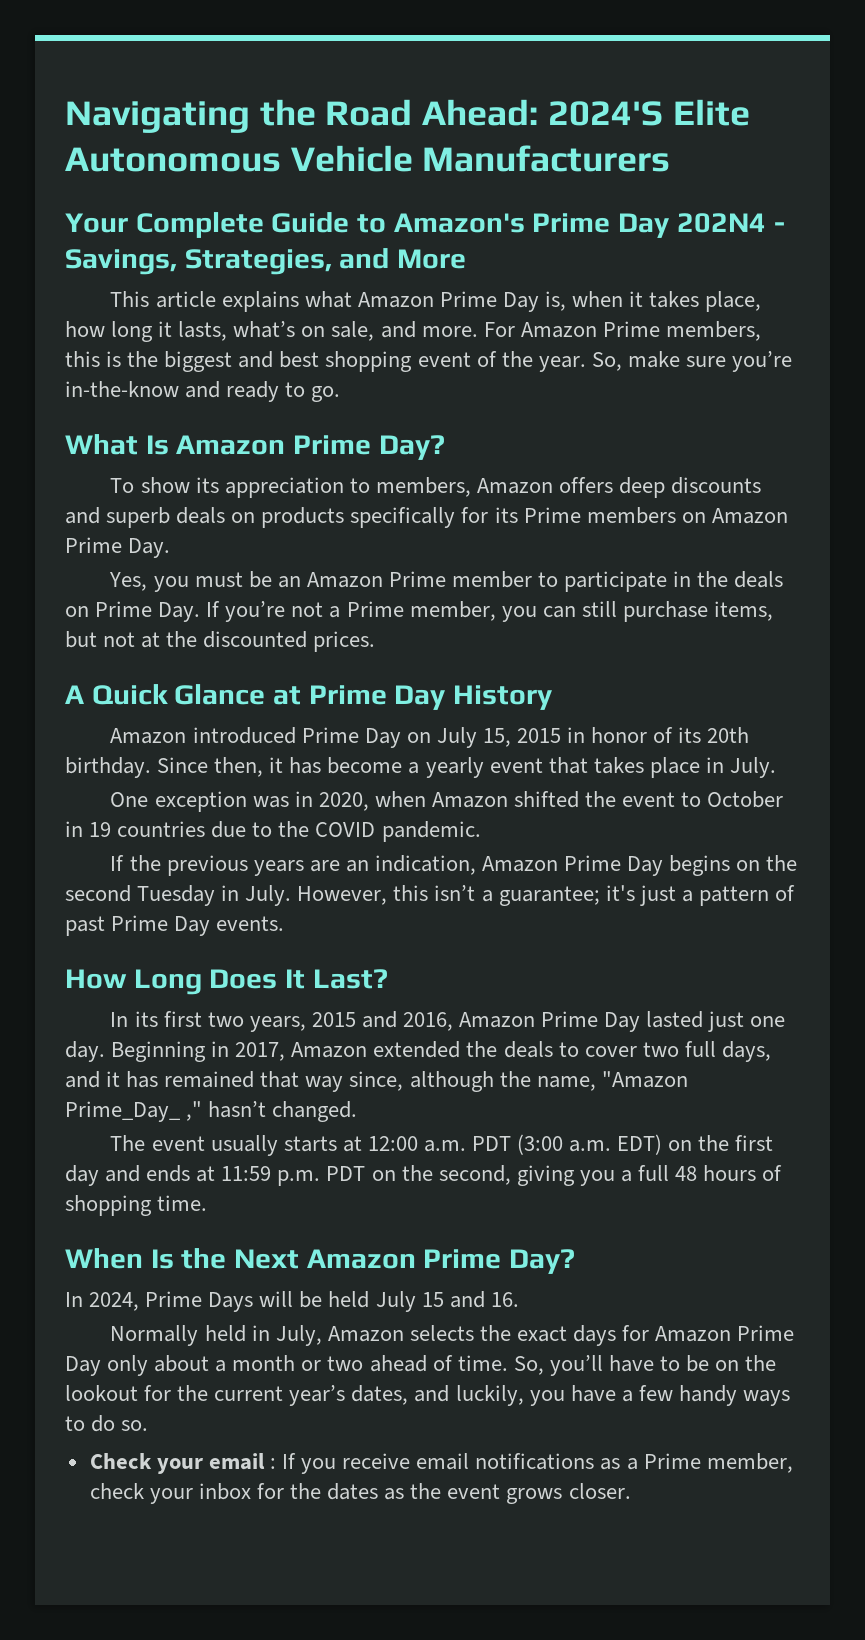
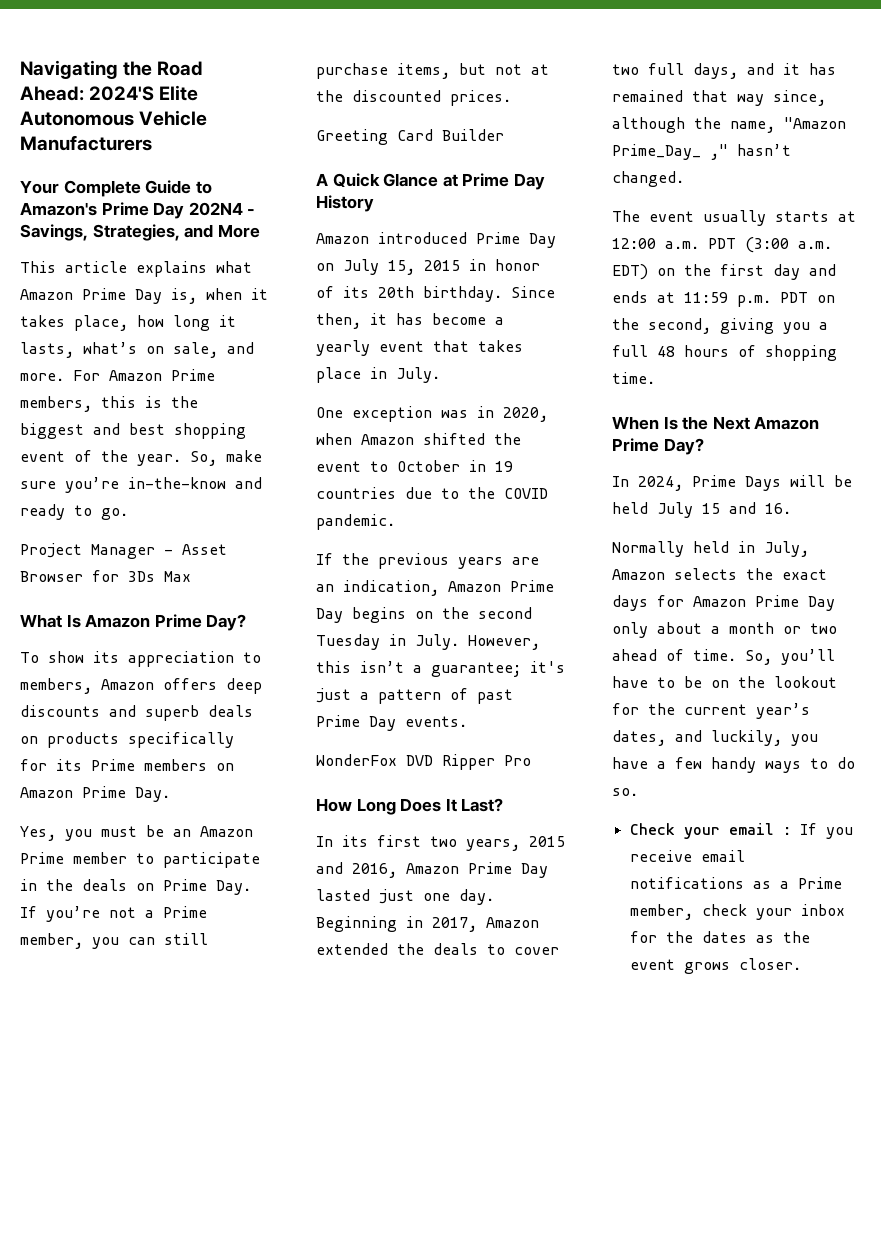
(341, 394) none -> [20,543,227,559] [20,570,191,582] // Project Manager - Asset Browser for 3Ds Max
(376, 641) none -> [316,129,504,145] // Greeting Card Builder
(285, 923) none -> [316,754,531,770] // WonderFox DVD Ripper Pro

